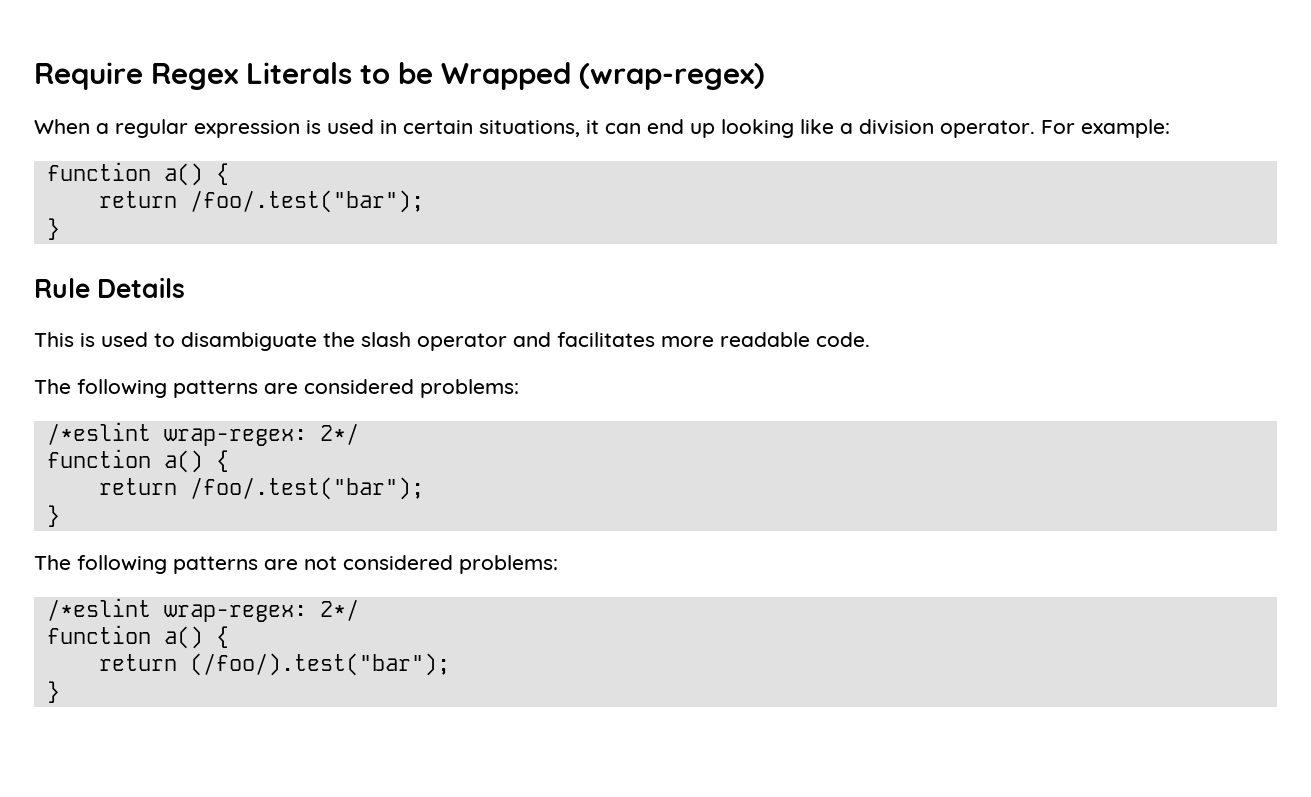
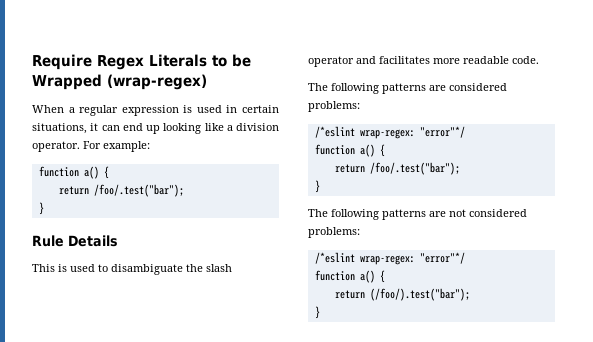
[319,423,359,445] 2*/ -> [419,126,465,138] "error"*/
[319,599,359,621] 2*/ -> [419,252,465,264] "error"*/

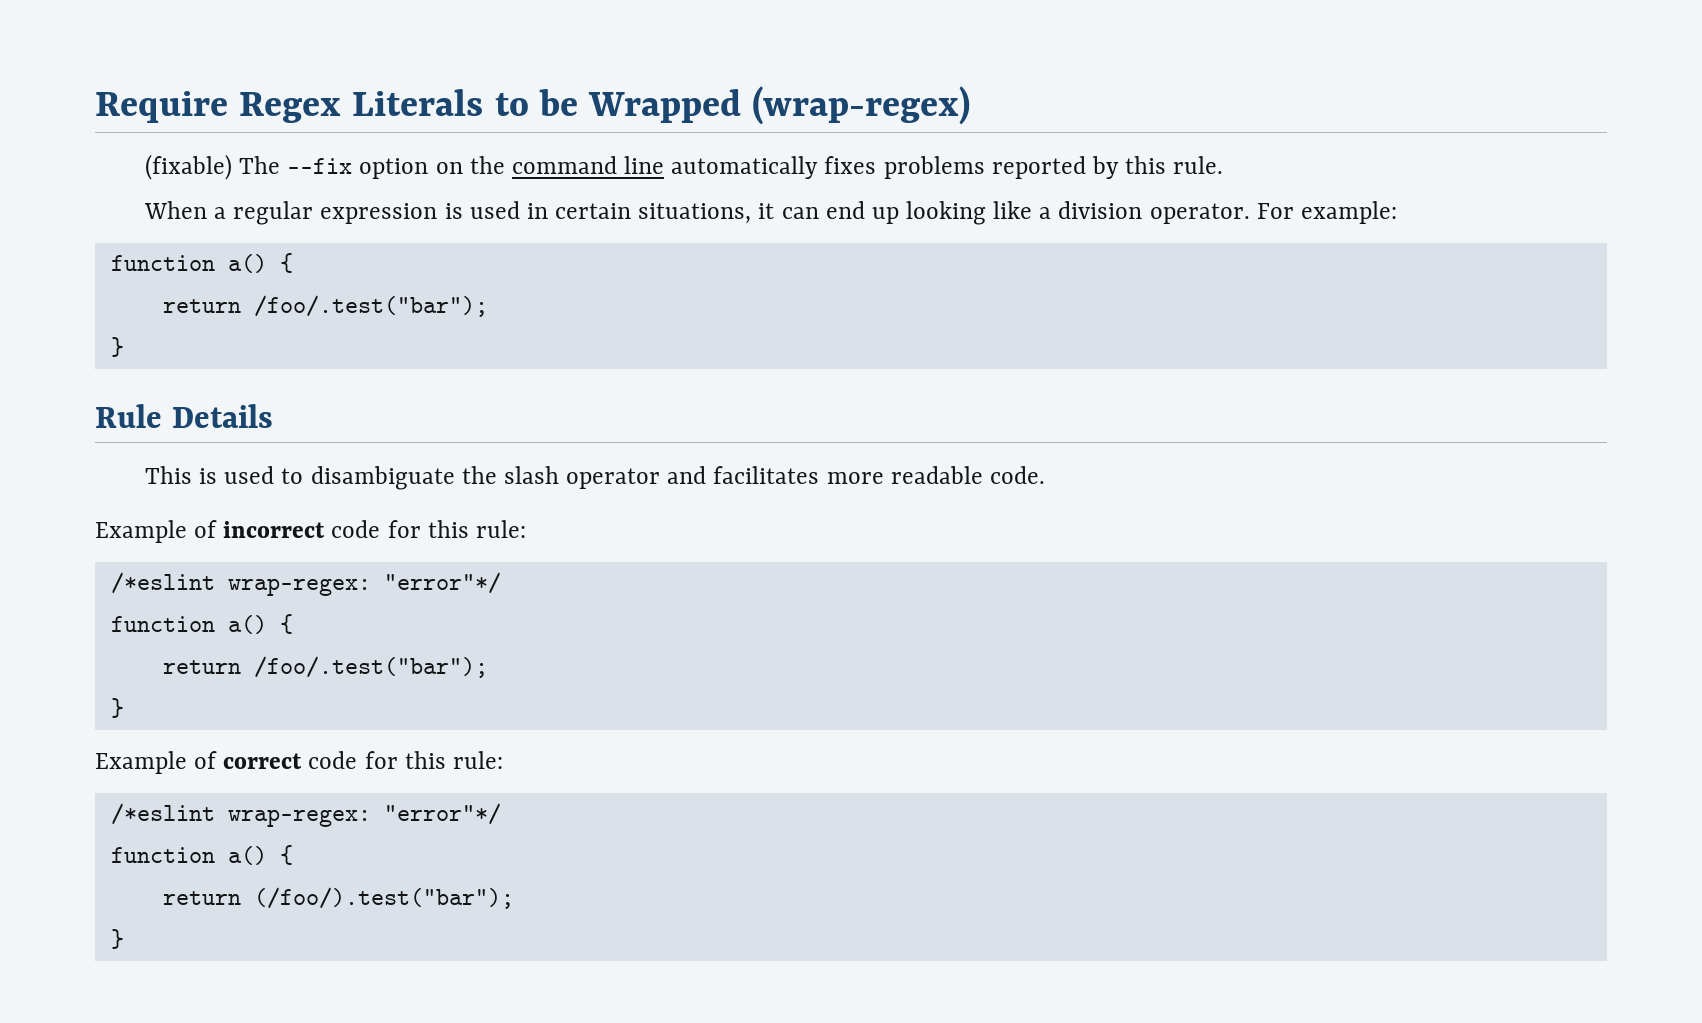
(207, 82) none -> [145,154,1224,180] // (fixable) The --fix option on the command line automatically fixes problems reported by this rule.
[308,83,507,94] [308,101,360,112] The following patterns are considered problems: -> [95,520,526,543] Example of incorrect code for this rule:
[308,209,527,220] [308,227,360,238] The following patterns are not considered problems: -> [95,751,503,774] Example of correct code for this rule:

